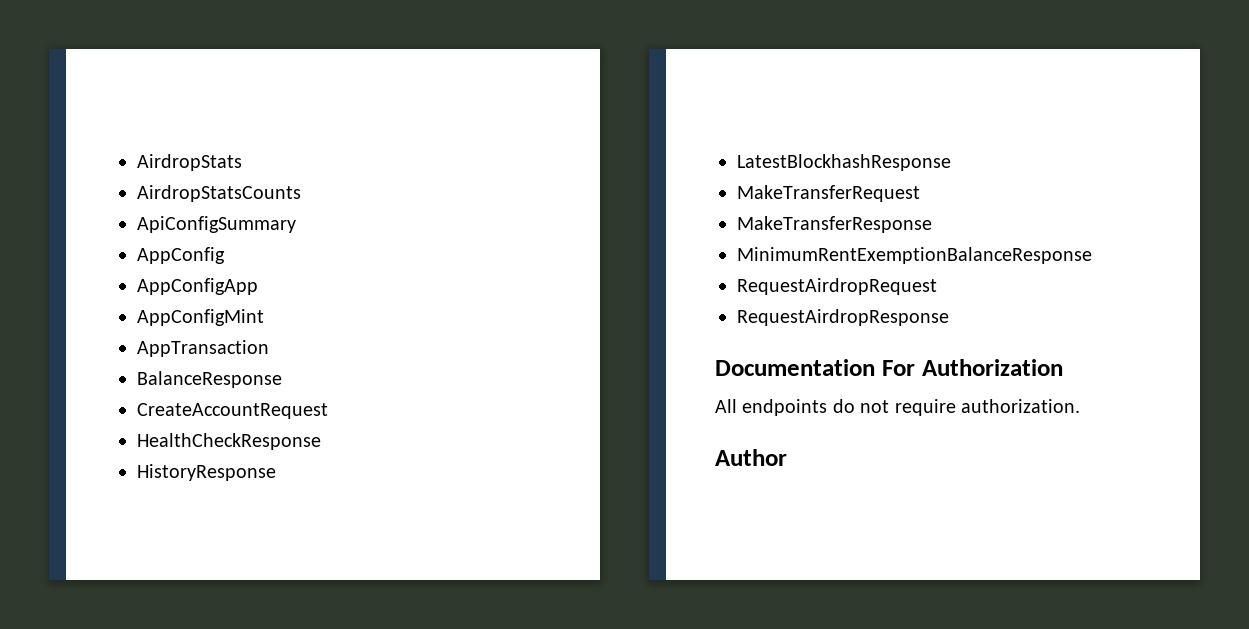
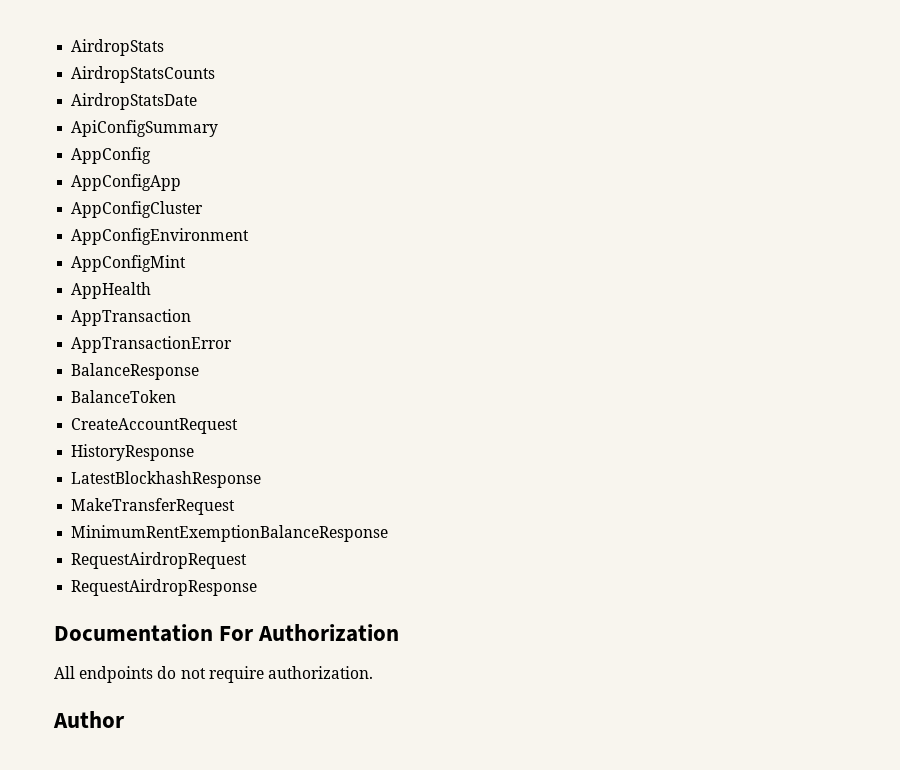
(301, 193) none -> [71,93,198,110] // AirdropStatsDate
(258, 286) none -> [71,201,204,218] [71,228,250,245] // AppConfigCluster // AppConfigEnvironment
(264, 317) none -> [71,282,152,299] // AppHealth
(269, 348) none -> [71,336,233,353] // AppTransactionError
(282, 379) none -> [71,390,177,403] // BalanceToken
[137,433,321,450] // HealthCheckResponse -> (239, 426) none
[737,216,932,233] // MakeTransferResponse -> (236, 506) none

